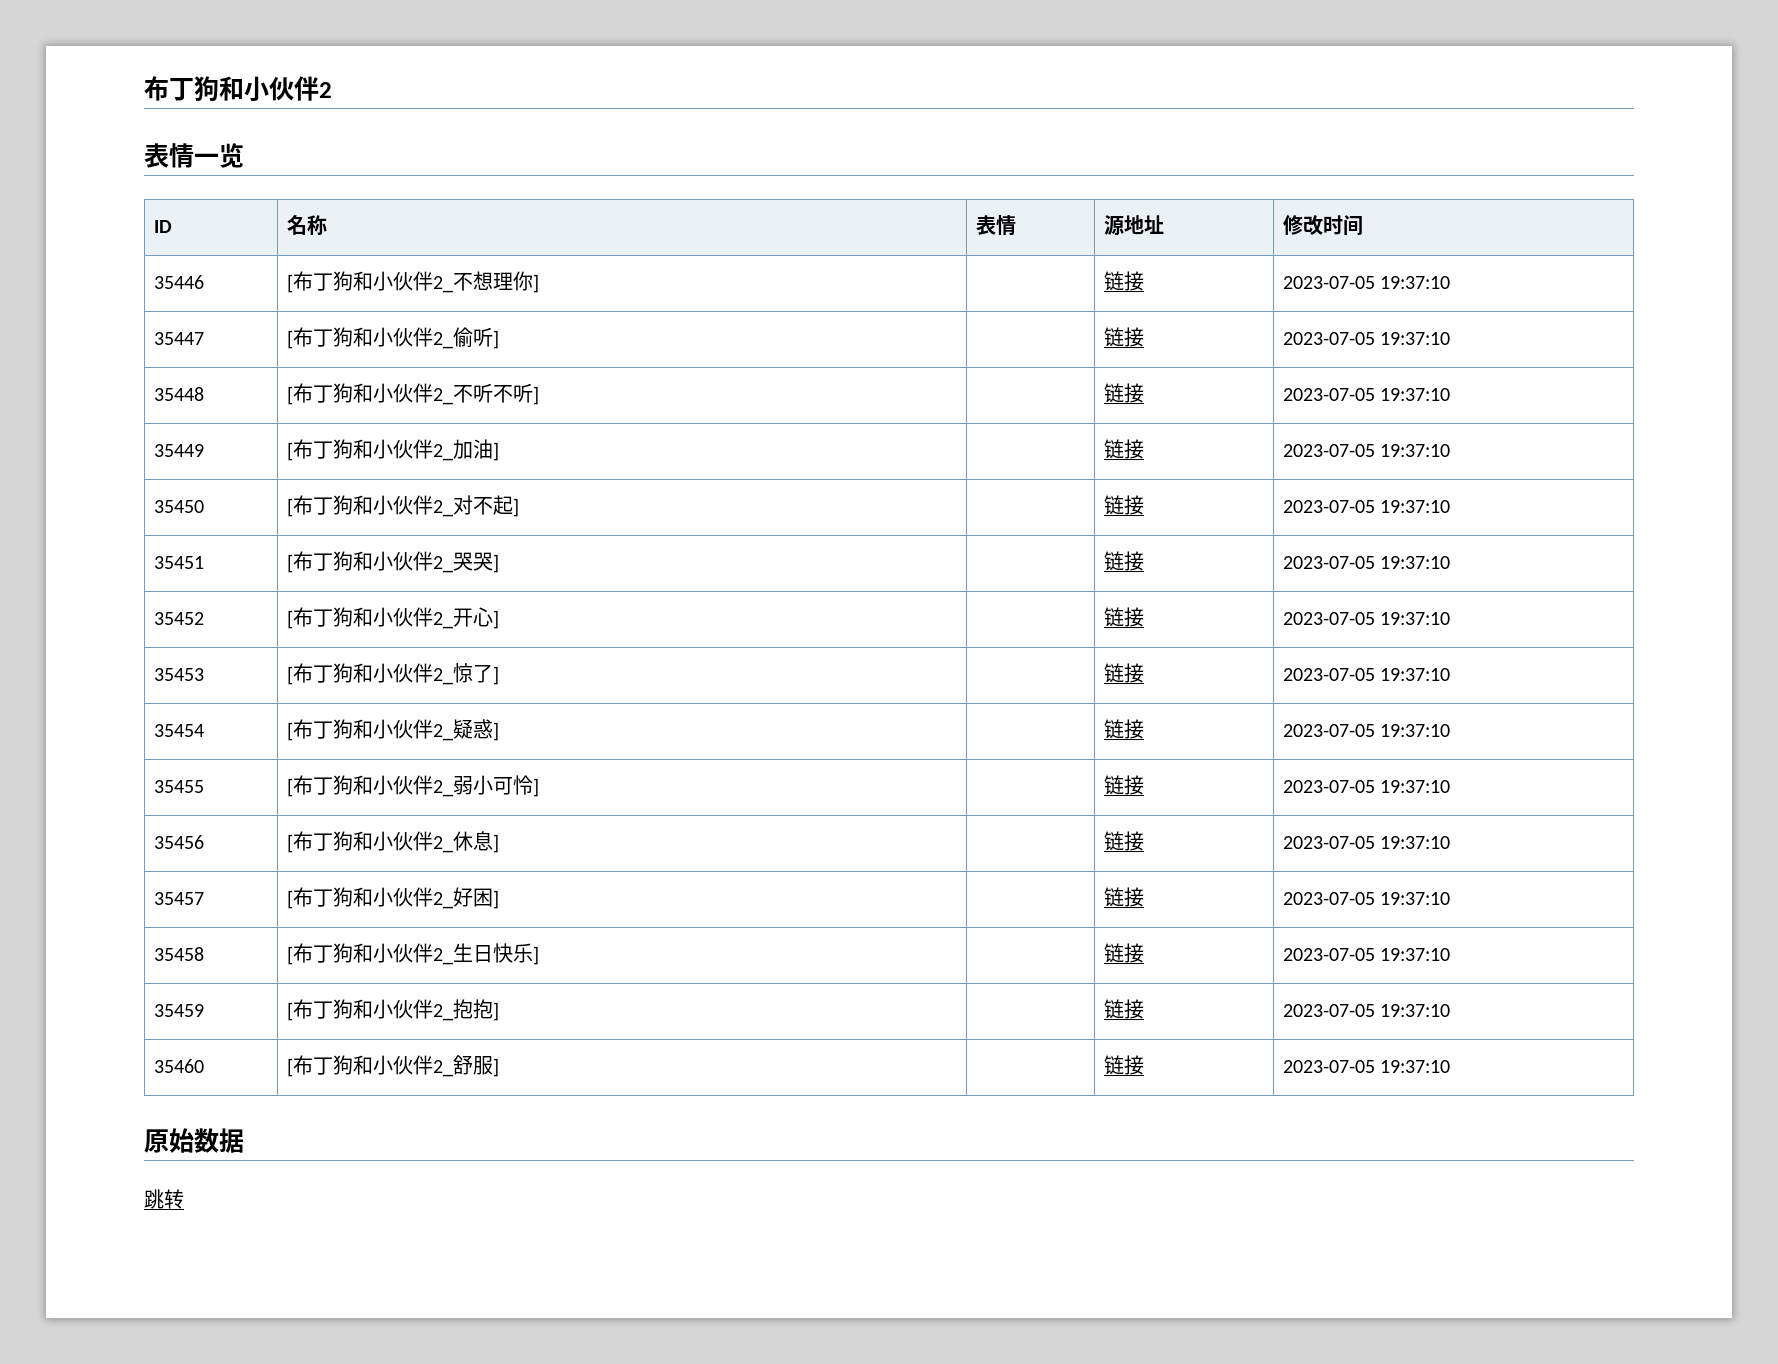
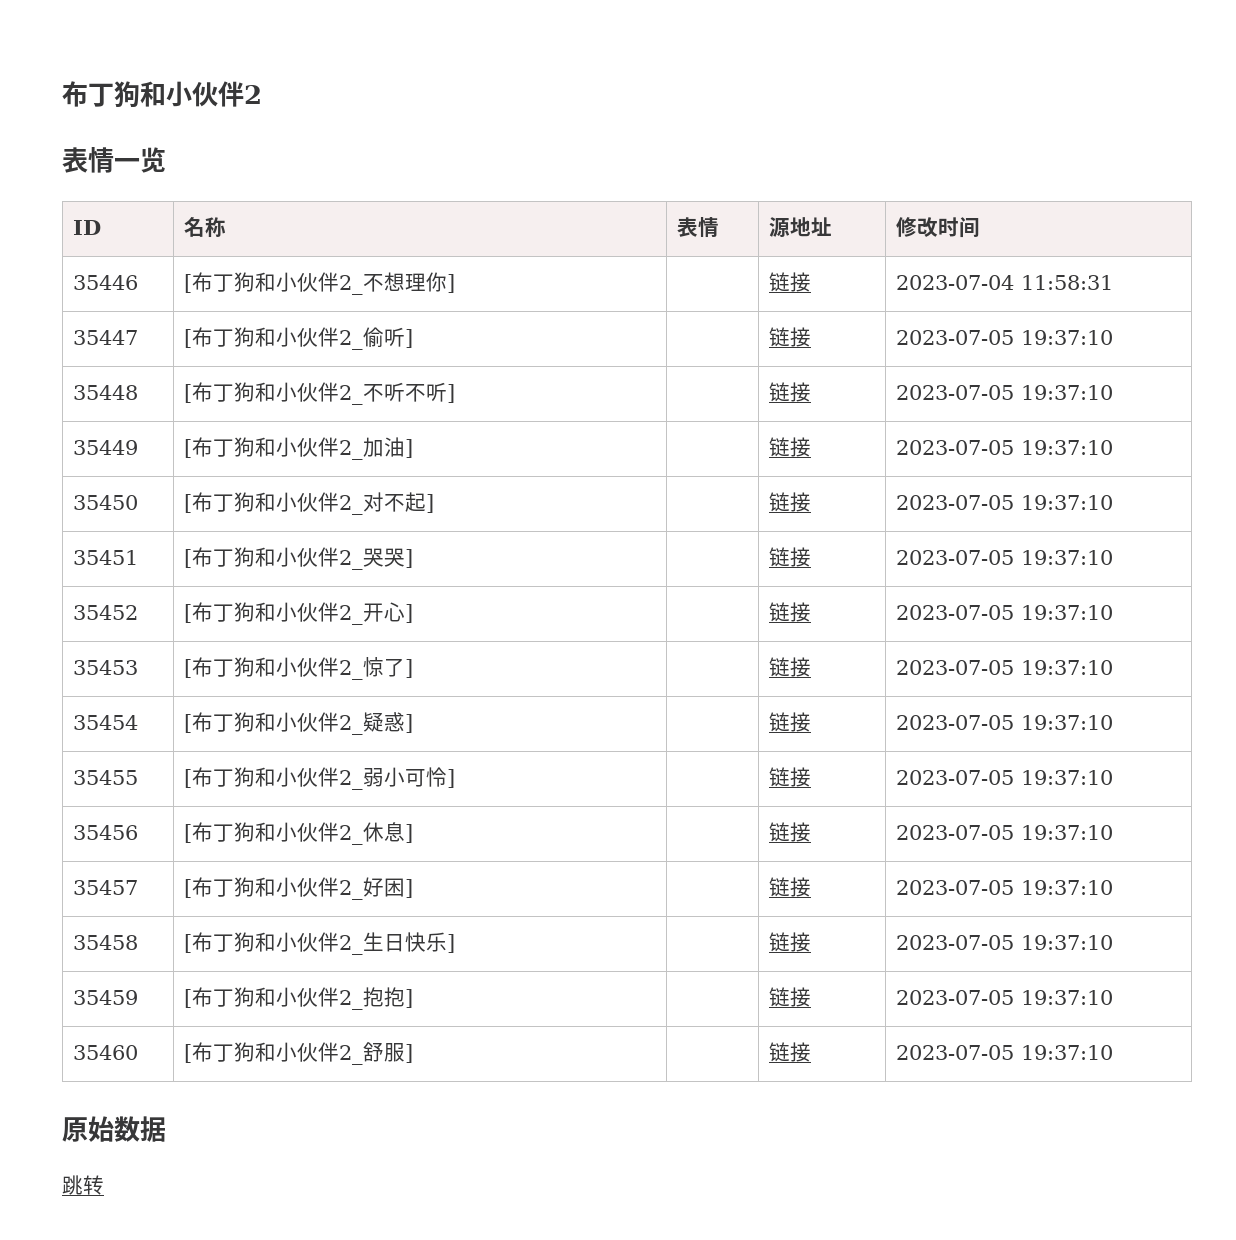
[1282,276,1451,289] 2023-07-05 19:37:10 -> [896,275,1114,290] 2023-07-04 11:58:31

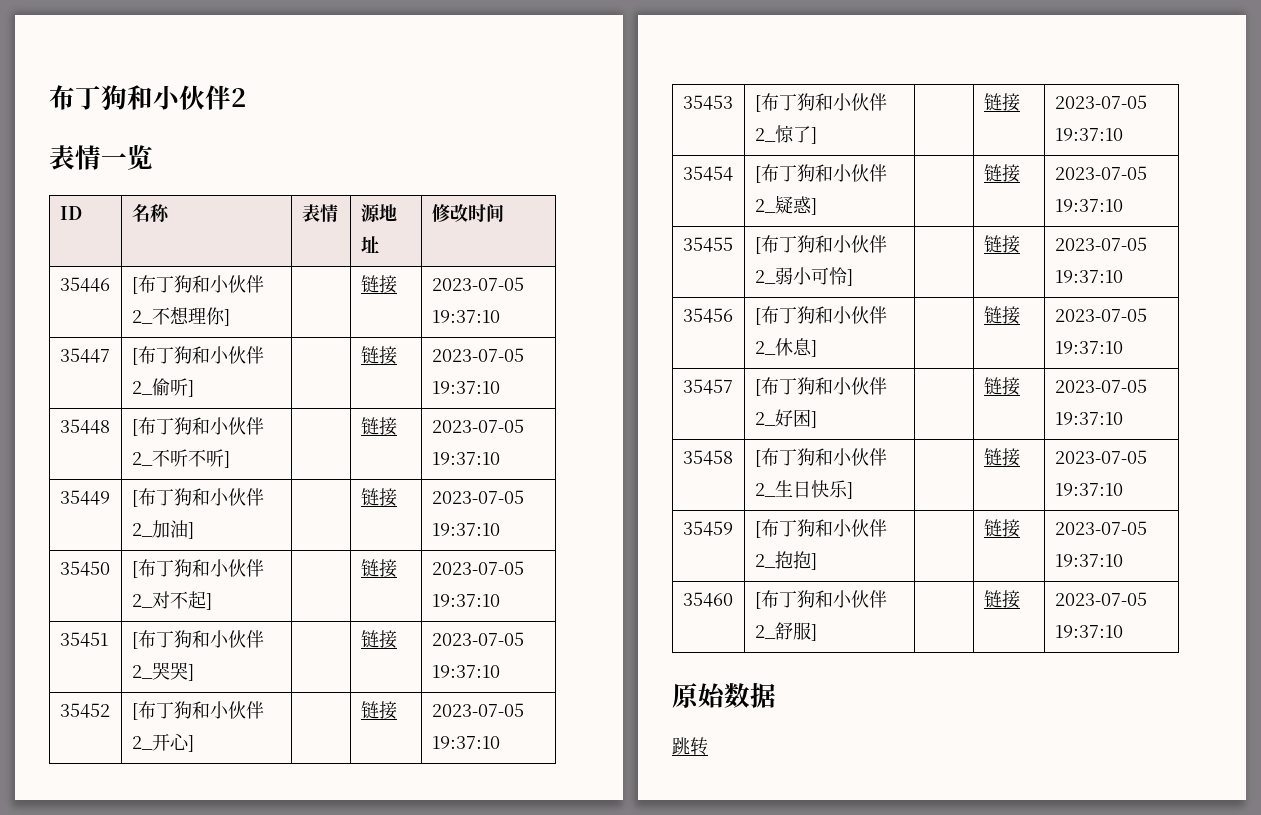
[896,275,1114,290] 2023-07-04 11:58:31 -> [431,277,524,291] [431,310,500,323] 2023-07-05 19:37:10

